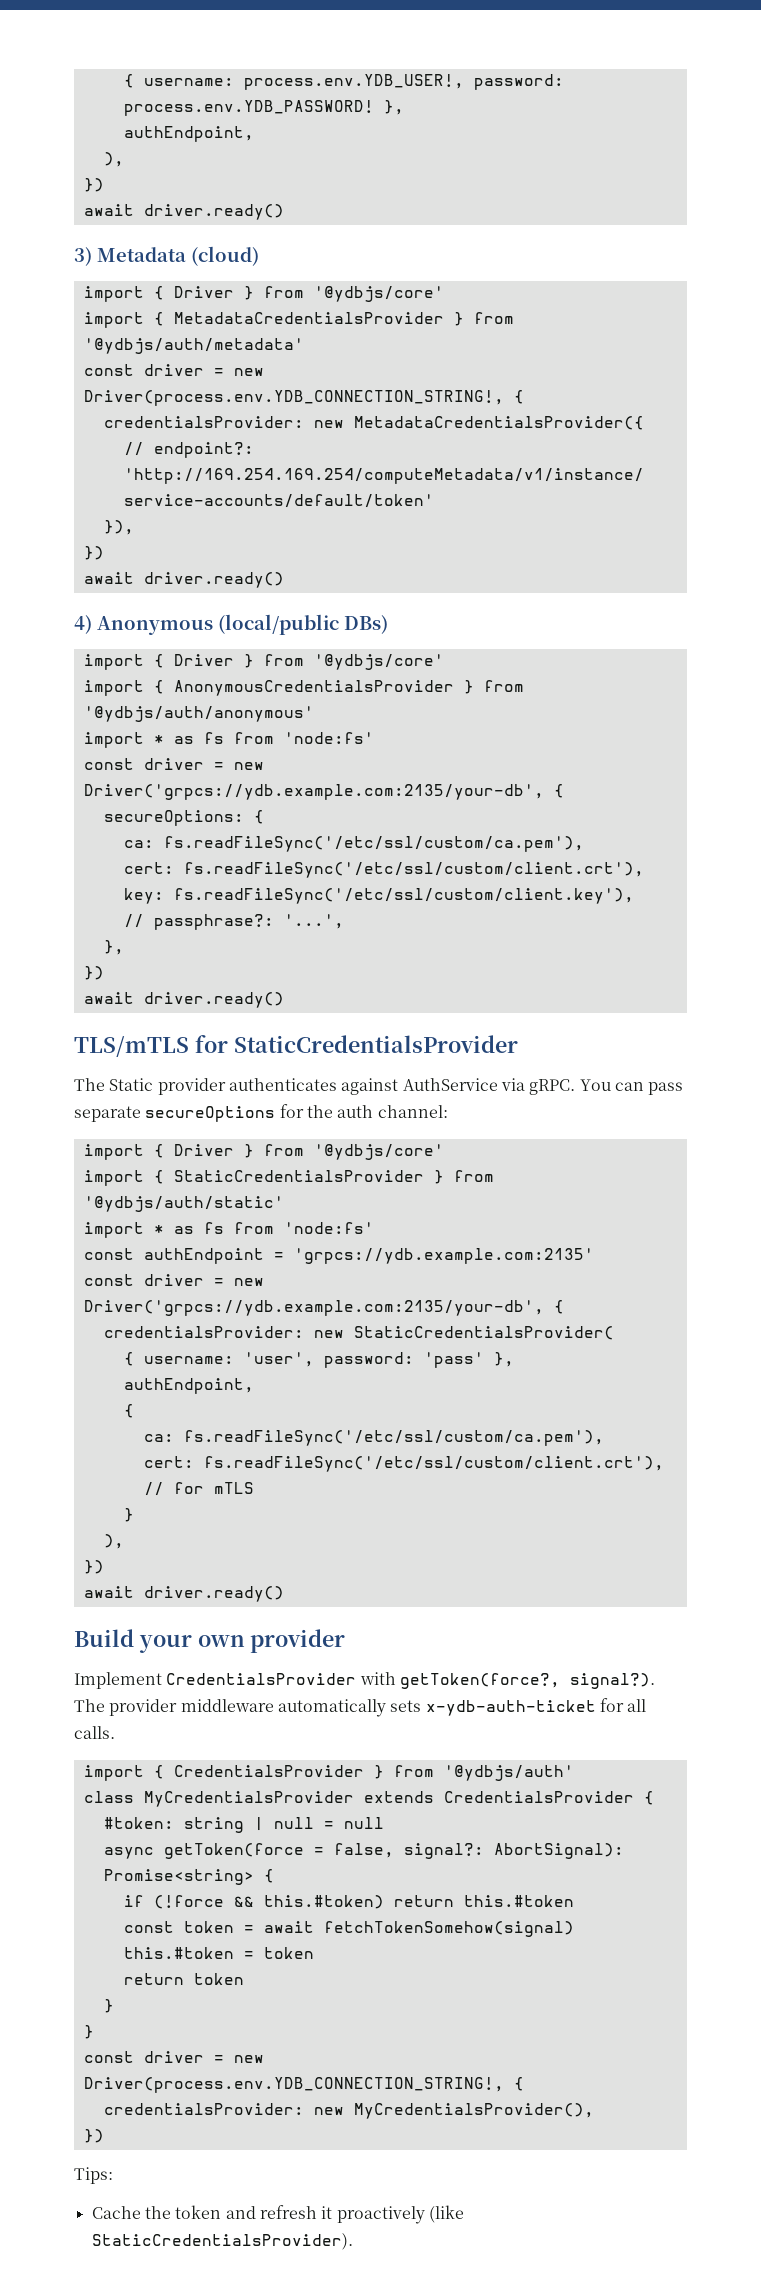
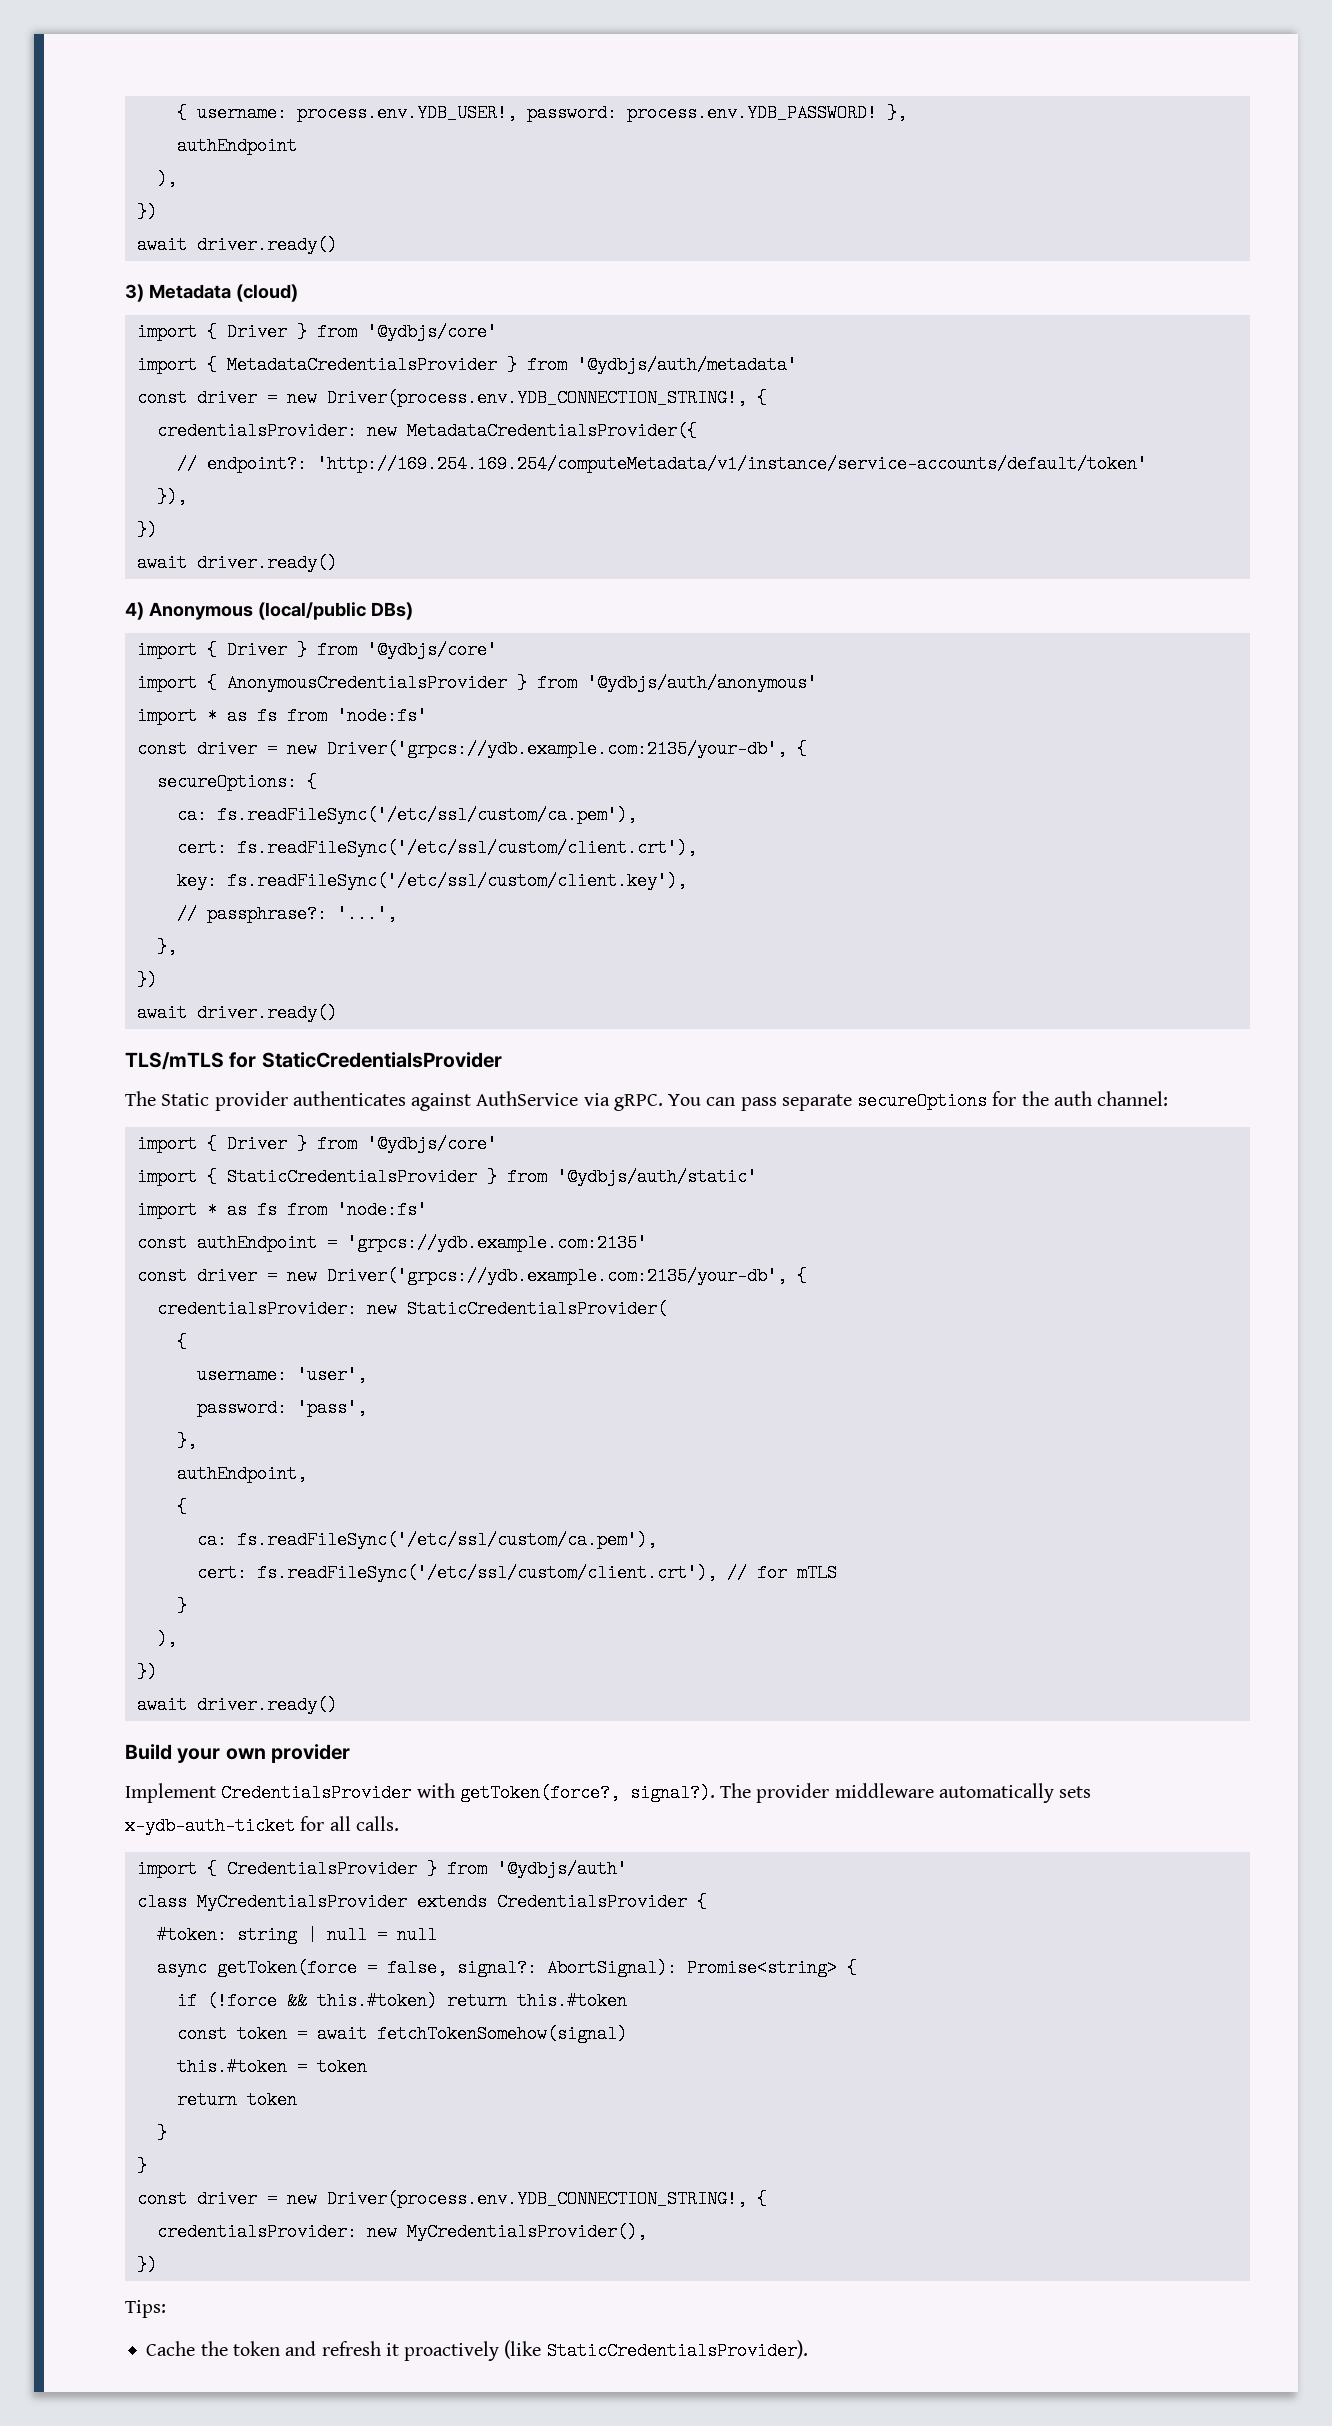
[123,126,254,142] authEndpoint, -> [176,137,297,155] authEndpoint
(134, 1359) none -> (187, 1342) //
[323,1352,484,1368] password: 'pass' -> [196,1399,367,1417] // password: 'pass', //

